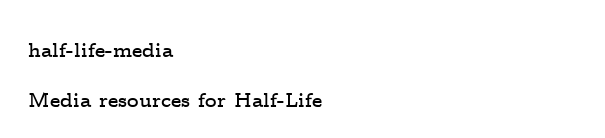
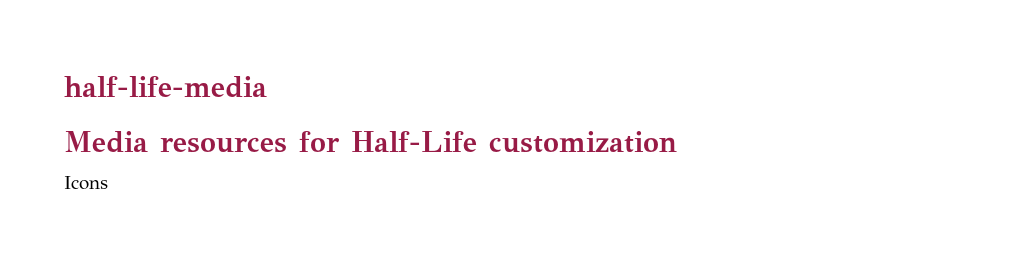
(322, 100) none -> [489,131,677,153] [64,176,108,190] customization // Icons

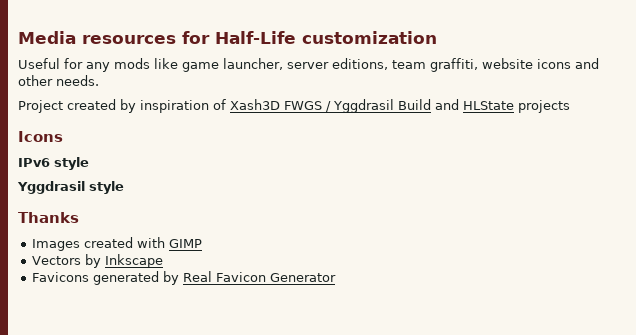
[64,76,267,98] half-life-media // -> (18, 37) none
[64,176,108,190] Icons -> [18,58,599,72] [18,75,99,86] [18,99,570,113] [18,131,63,142] [18,157,89,170] [17,181,124,194] [18,212,79,223] [32,237,203,251] [32,254,164,268] [32,271,337,285] Useful for any mods like game launcher, server editions, team graffiti, website icons and other needs. // Project created by inspiration of Xash3D FWGS / Yggdrasil Build and HLState projects // Icons // IPv6 style // Yggdrasil style // Thanks // Images created with GIMP // Vectors by Inkscape // Favicons generated by Real Favicon Generator

